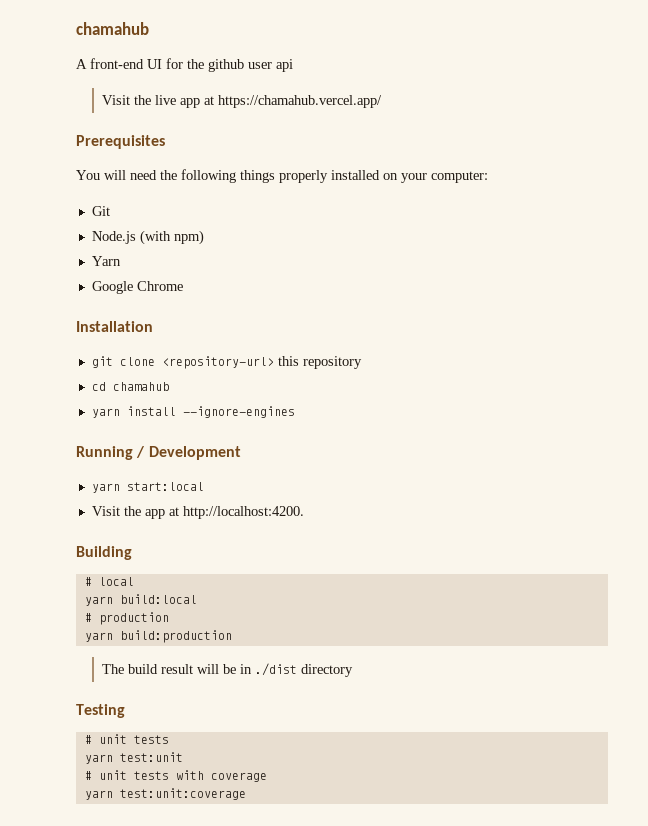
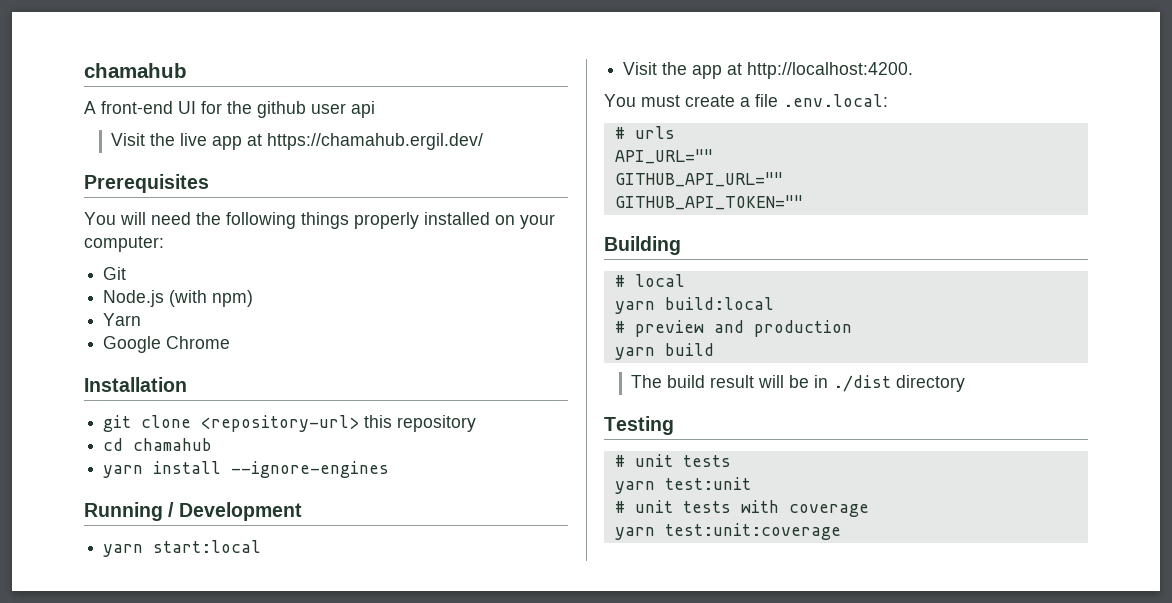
[217,95,382,108] https://chamahub.vercel.app/ -> [267,133,484,150] https://chamahub.ergil.dev/
(304, 512) none -> [604,94,888,107] [614,126,675,139] [614,149,713,164] [614,172,783,187] [614,195,803,210] // You must create a file .env.local: // # urls // API_URL="" // GITHUB_API_URL="" // GITHUB_API_TOKEN=""
(92, 617) none -> [634,320,744,337] preview and
[119,630,232,643] build:production -> [664,343,714,356] build

